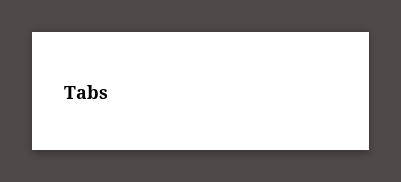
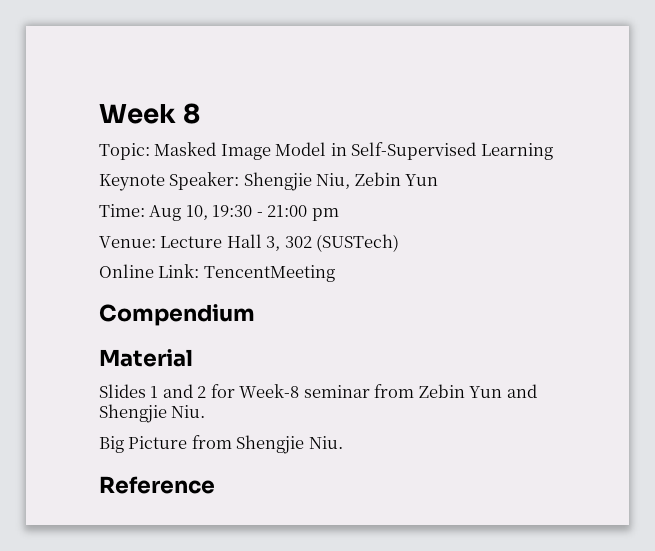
[64,85,108,99] Tabs -> [99,103,201,124] [99,142,553,160] [99,172,439,191] [99,204,339,221] [99,234,400,252] [99,264,335,282] [99,304,255,326] [99,349,193,367] [99,384,537,398] [99,404,206,423] [99,435,343,454] [99,476,215,494] Week 8 // Topic: Masked Image Model in Self-Supervised Learning // Keynote Speaker: Shengjie Niu, Zebin Yun // Time: Aug 10, 19:30 - 21:00 pm // Venue: Lecture Hall 3, 302 (SUSTech) // Online Link: TencentMeeting // Compendium // Material // Slides 1 and 2 for Week-8 seminar from Zebin Yun and Shengjie Niu. // Big Picture from Shengjie Niu. // Reference

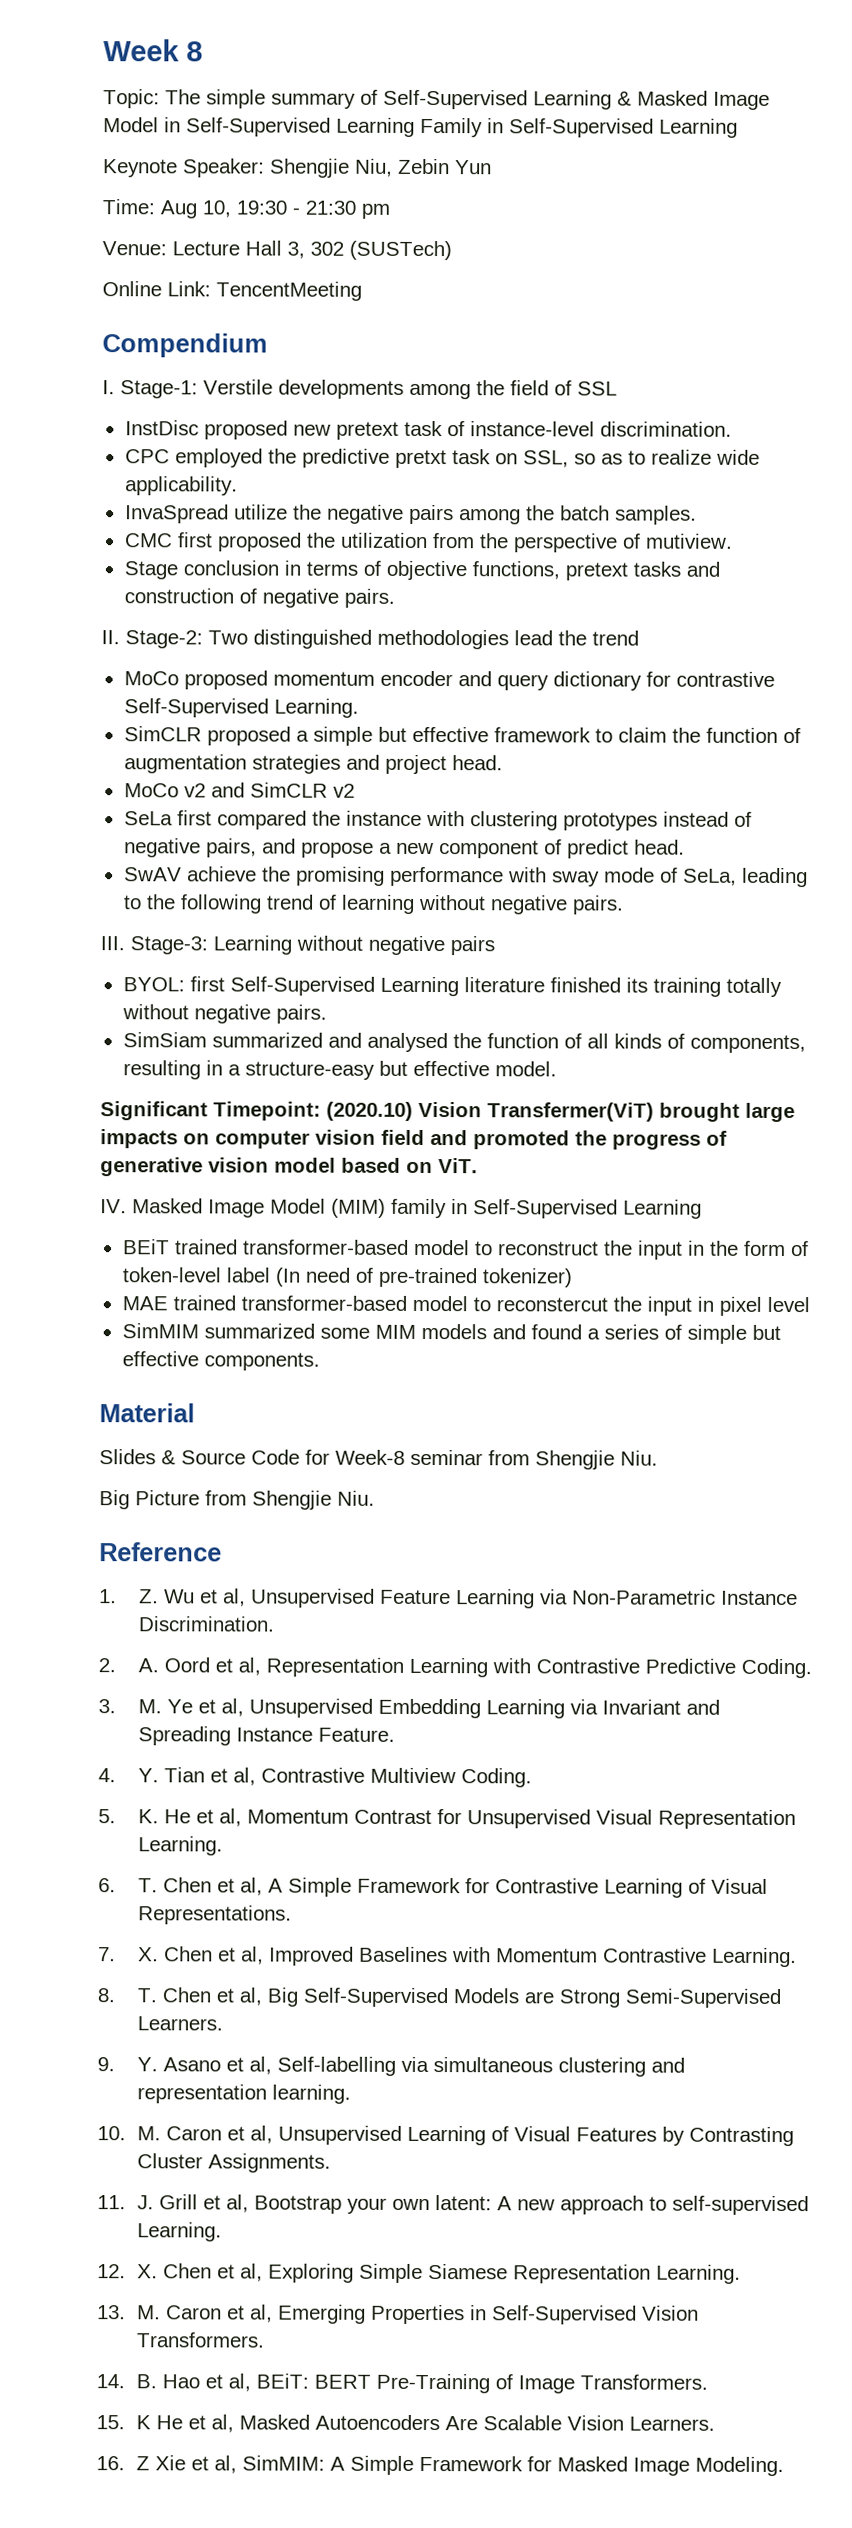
(150, 151) none -> [165,89,632,110] The simple summary of Self-Supervised Learning &
(553, 151) none -> [420,117,738,138] Family in Self-Supervised Learning
[267,205,308,217] 21:00 -> [305,200,356,215] 21:30
(255, 315) none -> [102,379,617,400] [124,420,732,440] [124,448,760,469] [124,476,238,496] [124,504,697,525] [124,532,733,553] [123,560,720,581] [123,588,395,608] [101,629,639,650] [123,670,775,691] [123,698,359,718] [123,726,801,746] [123,754,503,775] [123,782,355,798] [123,810,752,831] [123,838,685,859] [123,866,808,888] [122,894,624,915] [100,935,495,956] [122,976,782,997] [121,1004,327,1024] [122,1032,806,1054] [122,1060,557,1080] [100,1101,795,1123] [100,1129,727,1150] [100,1157,478,1177] [100,1198,702,1219] [122,1239,809,1260] [121,1267,572,1288] [121,1295,810,1316] [121,1323,781,1344] [121,1351,320,1371] // I. Stage-1: Verstile developments among the field of SSL // InstDisc proposed new pretext task of instance-level discrimination. // CPC employed the predictive pretxt task on SSL, so as to realize wide applicability. // InvaSpread utilize the negative pairs among the batch samples. // CMC first proposed the utilization from the perspective of mutiview. // Stage conclusion in terms of objective functions, pretext tasks and construction of negative pairs. // II. Stage-2: Two distinguished methodologies lead the trend // MoCo proposed momentum encoder and query dictionary for contrastive Self-Supervised Learning. // SimCLR proposed a simple but effective framework to claim the function of augmentation strategies and project head. // MoCo v2 and SimCLR v2 // SeLa first compared the instance with clustering prototypes instead of negative pairs, and propose a new component of predict head. // SwAV achieve the promising performance with sway mode of SeLa, leading to the following trend of learning without negative pairs. // III. Stage-3: Learning without negative pairs // BYOL: first Self-Supervised Learning literature finished its training totally without negative pairs. // SimSiam summarized and analysed the function of all kinds of components, resulting in a structure-easy but effective model. // Significant Timepoint: (2020.10) Vision Transfermer(ViT) brought large impacts on computer vision field and promoted the progress of generative vision model based on ViT. // IV. Masked Image Model (MIM) family in Self-Supervised Learning // BEiT trained transformer-based model to reconstruct the input in the form of token-level label (In need of pre-trained tokenizer) // MAE trained transformer-based model to reconstercut the input in pixel level // SimMIM summarized some MIM models and found a series of simple but effective components.
[150,384,207,398] 1 and 2 -> [161,1449,300,1465] & Source Code
[418,384,537,398] Zebin Yun and -> (530, 1458) none
(215, 485) none -> [99,1588,799,1609] [138,1616,276,1632] [98,1657,813,1679] [98,1698,721,1719] [138,1726,396,1746] [98,1767,533,1788] [98,1808,797,1830] [138,1836,224,1856] [98,1877,769,1898] [138,1905,293,1925] [98,1946,798,1968] [97,1987,782,2008] [137,2016,224,2031] [97,2056,686,2077] [137,2084,352,2104] [97,2125,795,2147] [137,2153,332,2173] [97,2194,810,2216] [137,2222,223,2242] [97,2263,742,2284] [97,2304,700,2325] [136,2332,266,2348] [96,2373,709,2394] [96,2414,716,2433] [96,2455,785,2477] // 1. Z. Wu et al, Unsupervised Feature Learning via Non-Parametric Instance Discrimination. // 2. A. Oord et al, Representation Learning with Contrastive Predictive Coding. // 3. M. Ye et al, Unsupervised Embedding Learning via Invariant and Spreading Instance Feature. // 4. Y. Tian et al, Contrastive Multiview Coding. // 5. K. He et al, Momentum Contrast for Unsupervised Visual Representation Learning. // 6. T. Chen et al, A Simple Framework for Contrastive Learning of Visual Representations. // 7. X. Chen et al, Improved Baselines with Momentum Contrastive Learning. // 8. T. Chen et al, Big Self-Supervised Models are Strong Semi-Supervised Learners. // 9. Y. Asano et al, Self-labelling via simultaneous clustering and representation learning. // 10. M. Caron et al, Unsupervised Learning of Visual Features by Contrasting Cluster Assignments. // 11. J. Grill et al, Bootstrap your own latent: A new approach to self-supervised Learning. // 12. X. Chen et al, Exploring Simple Siamese Representation Learning. // 13. M. Caron et al, Emerging Properties in Self-Supervised Vision Transformers. // 14. B. Hao et al, BEiT: BERT Pre-Training of Image Transformers. // 15. K He et al, Masked Autoencoders Are Scalable Vision Learners. // 16. Z Xie et al, SimMIM: A Simple Framework for Masked Image Modeling.

